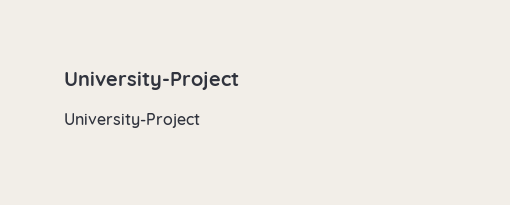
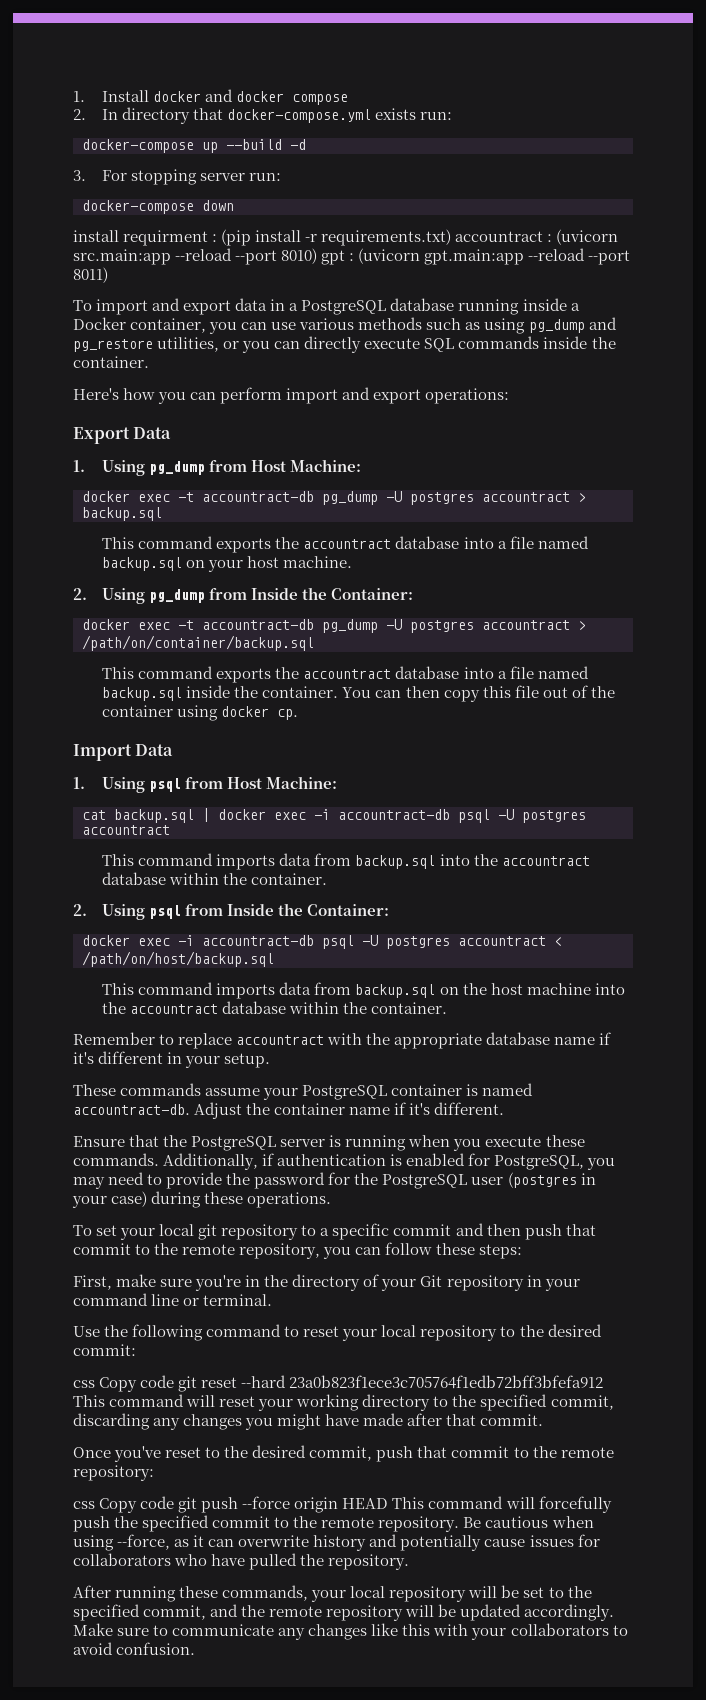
[64,71,239,90] [64,113,200,128] University-Project // University-Project -> [73,89,349,105] [73,107,453,124] [82,139,306,153] [73,169,282,185] [82,200,234,214] [73,229,619,246] [73,248,631,265] [73,267,108,283] [73,298,580,315] [73,317,617,334] [73,336,616,353] [73,356,149,368] [73,387,510,404] [73,427,172,444] [73,459,362,476] [82,491,586,505] [82,507,162,521] [102,536,589,553] [102,556,353,572] [73,587,414,604] [82,619,586,633] [82,635,314,651] [102,666,589,683] [102,685,615,702] [102,705,299,721] [73,744,174,761] [73,776,338,793] [82,808,586,823] [82,825,170,835] [102,853,590,870] [102,872,328,885] [73,903,390,920] [82,935,562,949] [82,951,274,967] [102,982,625,999] [102,1001,448,1014] [73,1032,612,1049] [73,1051,271,1068] [73,1083,534,1100] [73,1102,505,1119] [73,1135,585,1151] [73,1153,616,1170] [73,1172,596,1189] [72,1191,332,1208] [73,1223,596,1240] [73,1242,523,1259] [73,1274,580,1291] [73,1293,273,1306] [73,1324,602,1341] [73,1344,136,1356] [73,1375,604,1392] [73,1394,614,1411] [73,1413,544,1430] [73,1445,614,1462] [73,1465,154,1481] [73,1496,612,1513] [73,1515,594,1532] [73,1534,600,1551] [73,1553,410,1570] [73,1585,592,1602] [73,1604,615,1621] [73,1623,628,1640] [73,1642,196,1655] 1. Install docker and docker compose // 2. In directory that docker-compose.yml exists run: // docker-compose up --build -d // 3. For stopping server run: // docker-compose down // install requirment : (pip install -r requirements.txt) accountract : (uvicorn src.main:app --reload --port 8010) gpt : (uvicorn gpt.main:app --reload --port 8011) // To import and export data in a PostgreSQL database running inside a Docker container, you can use various methods such as using pg_dump and pg_restore utilities, or you can directly execute SQL commands inside the container. // Here's how you can perform import and export operations: // Export Data // 1. Using pg_dump from Host Machine: // docker exec -t accountract-db pg_dump -U postgres accountract > backup.sql // This command exports the accountract database into a file named backup.sql on your host machine. // 2. Using pg_dump from Inside the Container: // docker exec -t accountract-db pg_dump -U postgres accountract > /path/on/container/backup.sql // This command exports the accountract database into a file named backup.sql inside the container. You can then copy this file out of the container using docker cp. // Import Data // 1. Using psql from Host Machine: // cat backup.sql | docker exec -i accountract-db psql -U postgres accountract // This command imports data from backup.sql into the accountract database within the container. // 2. Using psql from Inside the Container: // docker exec -i accountract-db psql -U postgres accountract < /path/on/host/backup.sql // This command imports data from backup.sql on the host machine into the accountract database within the container. // Remember to replace accountract with the appropriate database name if it's different in your setup. // These commands assume your PostgreSQL container is named accountract-db. Adjust the container name if it's different. // Ensure that the PostgreSQL server is running when you execute these commands. Additionally, if authentication is enabled for PostgreSQL, you may need to provide the password for the PostgreSQL user (postgres in your case) during these operations. // To set your local git repository to a specific commit and then push that commit to the remote repository, you can follow these steps: // First, make sure you're in the directory of your Git repository in your command line or terminal. // Use the following command to reset your local repository to the desired commit: // css Copy code git reset --hard 23a0b823f1ece3c705764f1edb72bff3bfefa912 This command will reset your working directory to the specified commit, discarding any changes you might have made after that commit. // Once you've reset to the desired commit, push that commit to the remote repository: // css Copy code git push --force origin HEAD This command will forcefully push the specified commit to the remote repository. Be cautious when using --force, as it can overwrite history and potentially cause issues for collaborators who have pulled the repository. // After running these commands, your local repository will be set to the specified commit, and the remote repository will be updated accordingly. Make sure to communicate any changes like this with your collaborators to avoid confusion.

